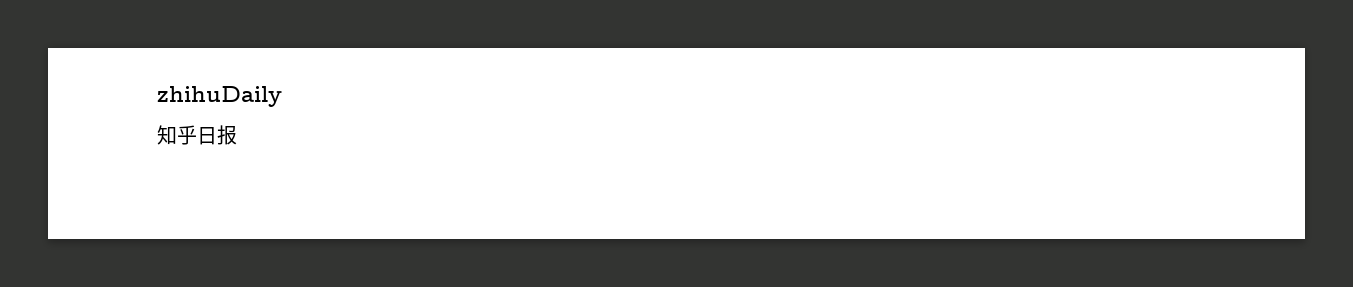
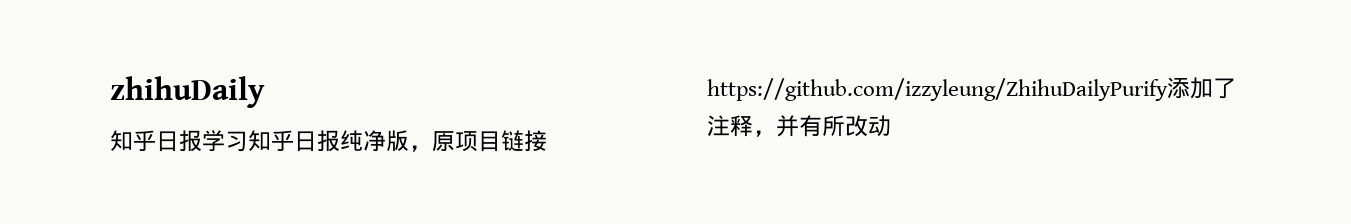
(237, 135) none -> [202,130,547,152] [707,77,1236,101] [707,115,891,137] 学习知乎日报纯净版，原项目链接https://github.com/izzyleung/ZhihuDailyPurify添加了注释，并有所改动

